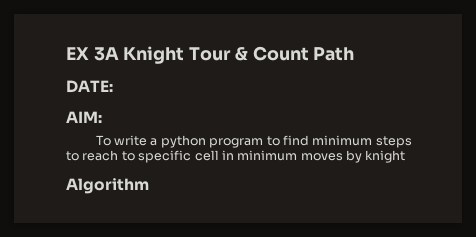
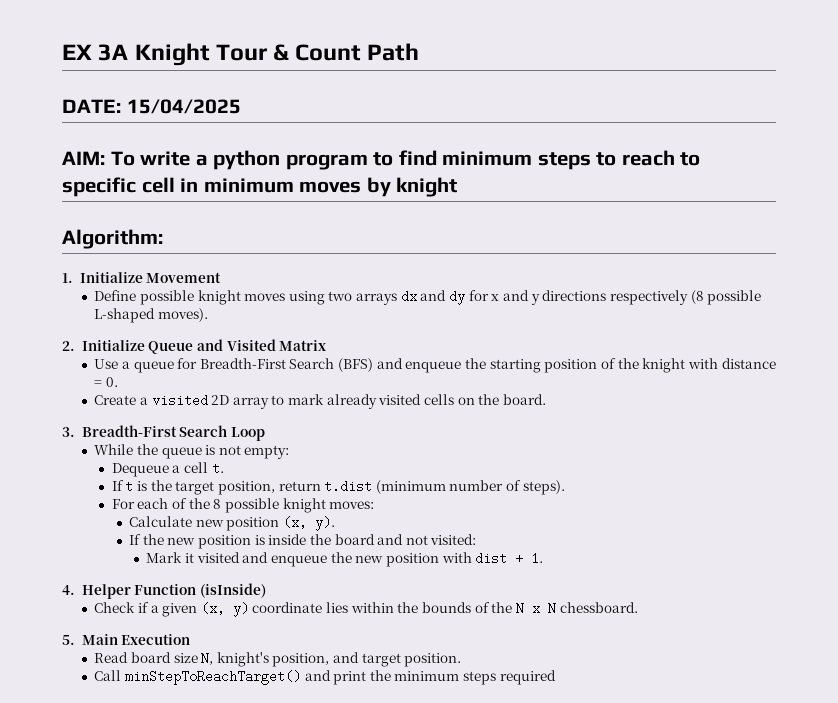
(113, 86) none -> [126,99,241,114] 15/04/2025
(102, 117) // -> (105, 158) none
[66,178,149,194] Algorithm -> [62,229,163,249] [62,272,222,283] [94,290,762,305] [94,308,208,323] [62,339,327,354] [94,358,776,373] [94,377,118,387] [94,394,546,409] [62,425,266,441] [94,444,290,459] [111,462,224,477] [111,480,565,495] [111,498,375,513] [129,516,335,531] [129,534,477,549] [146,552,544,567] [62,583,267,599] [94,602,638,617] [62,634,191,645] [94,652,462,667] [94,670,556,685] Algorithm: // 1. Initialize Movement // Define possible knight moves using two arrays dx and dy for x and y directions respectively (8 possible L-shaped moves). // 2. Initialize Queue and Visited Matrix // Use a queue for Breadth-First Search (BFS) and enqueue the starting position of the knight with distance = 0. // Create a visited 2D array to mark already visited cells on the board. // 3. Breadth-First Search Loop // While the queue is not empty: // Dequeue a cell t. // If t is the target position, return t.dist (minimum number of steps). // For each of the 8 possible knight moves: // Calculate new position (x, y). // If the new position is inside the board and not visited: // Mark it visited and enqueue the new position with dist + 1. // 4. Helper Function (isInside) // Check if a given (x, y) coordinate lies within the bounds of the N x N chessboard. // 5. Main Execution // Read board size N, knight's position, and target position. // Call minStepToReachTarget() and print the minimum steps required

